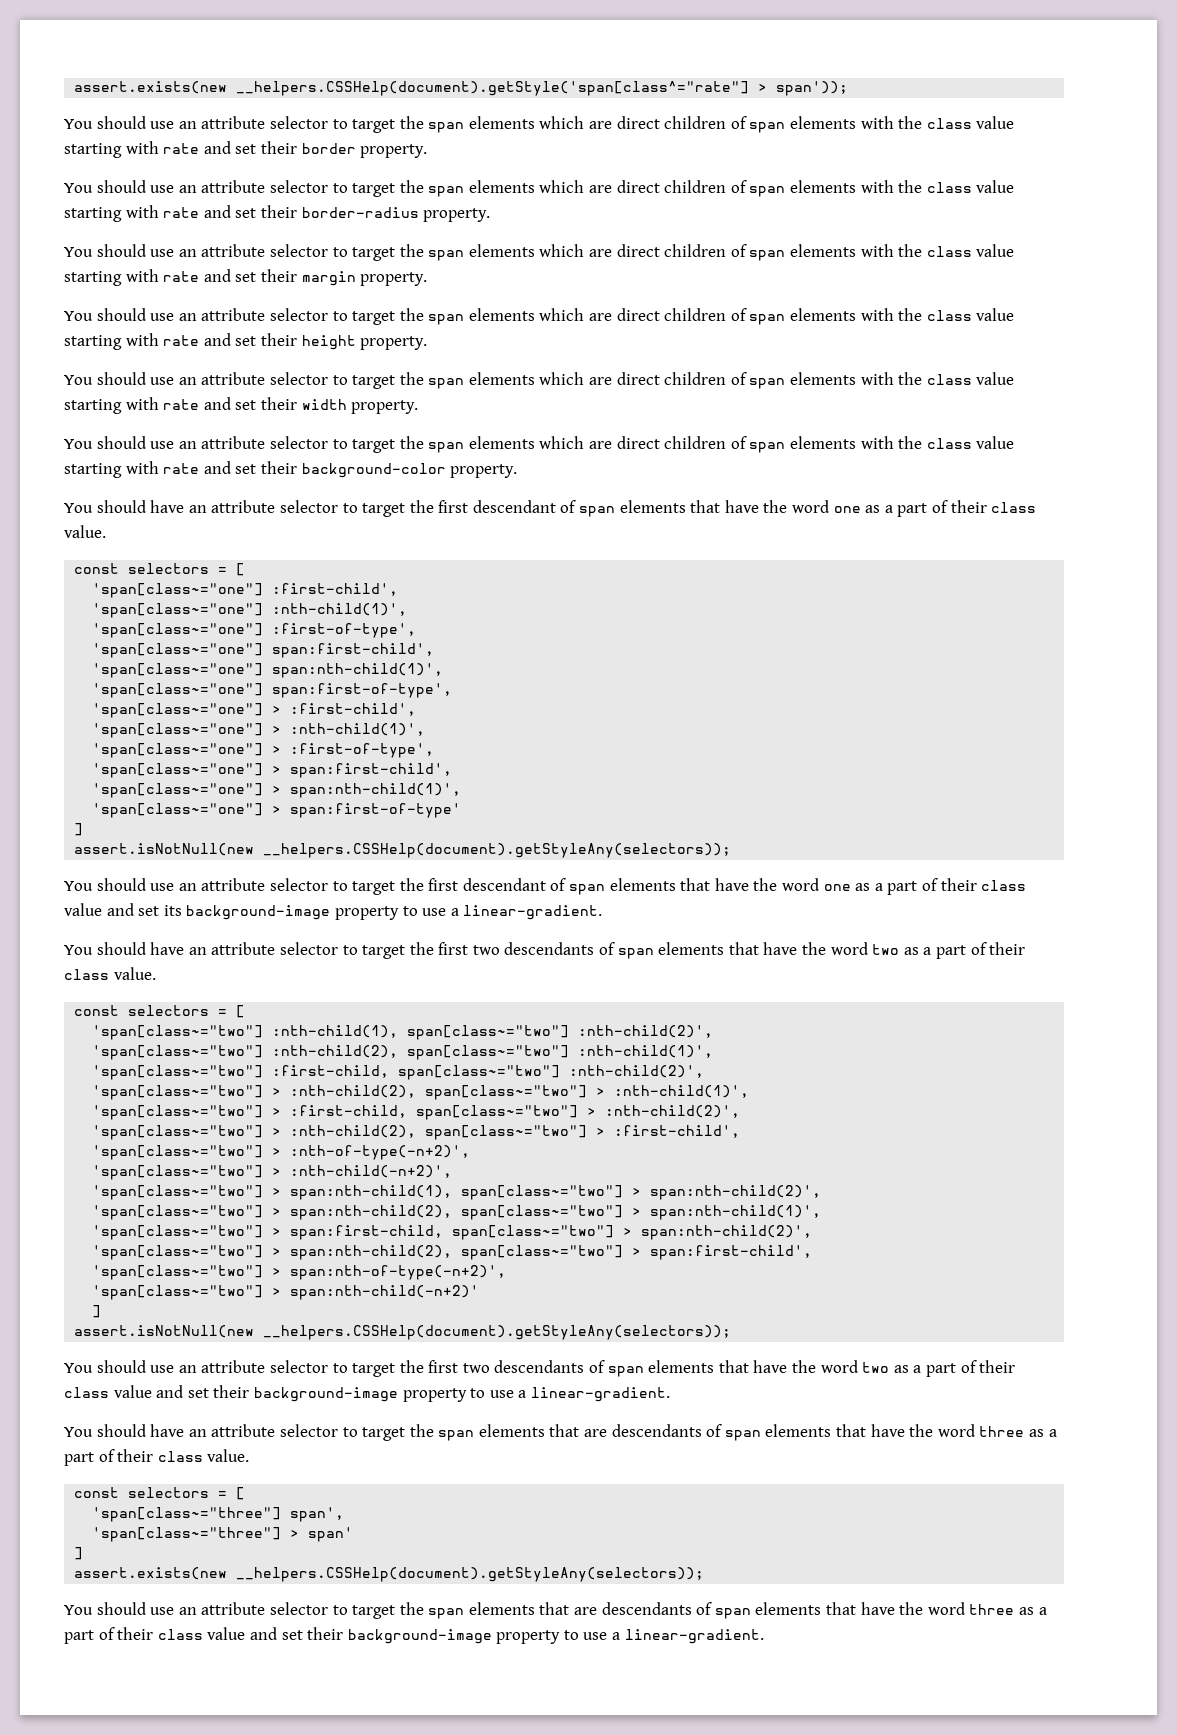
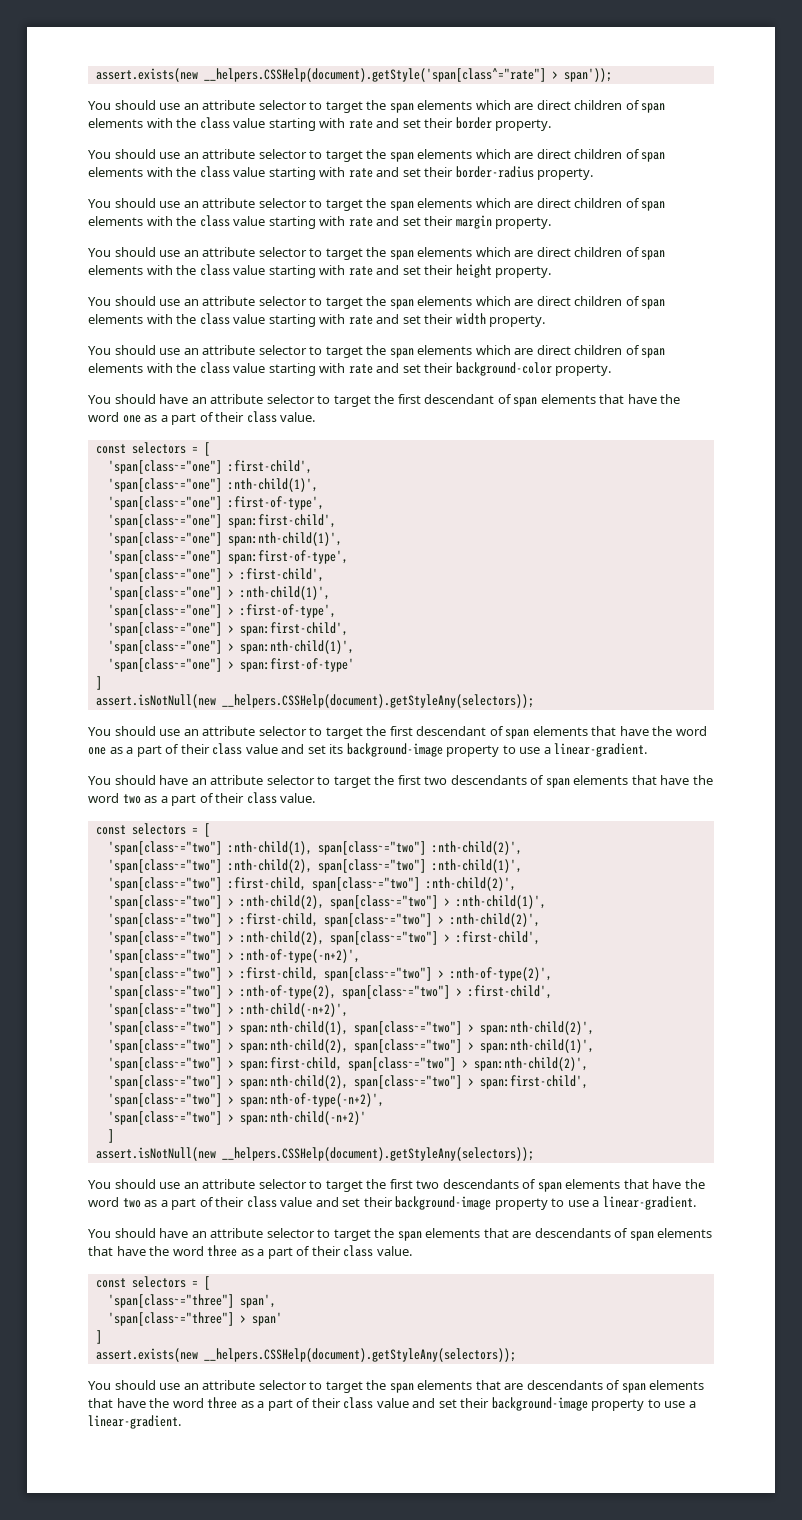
(471, 1152) none -> [107,967,552,981] [107,985,552,999] // 'span[class~="two"] > :first-child, span[class~="two"] > :nth-of-type(2)', // 'span[class~="two"] > :nth-of-type(2), span[class~="two"] > :first-child',

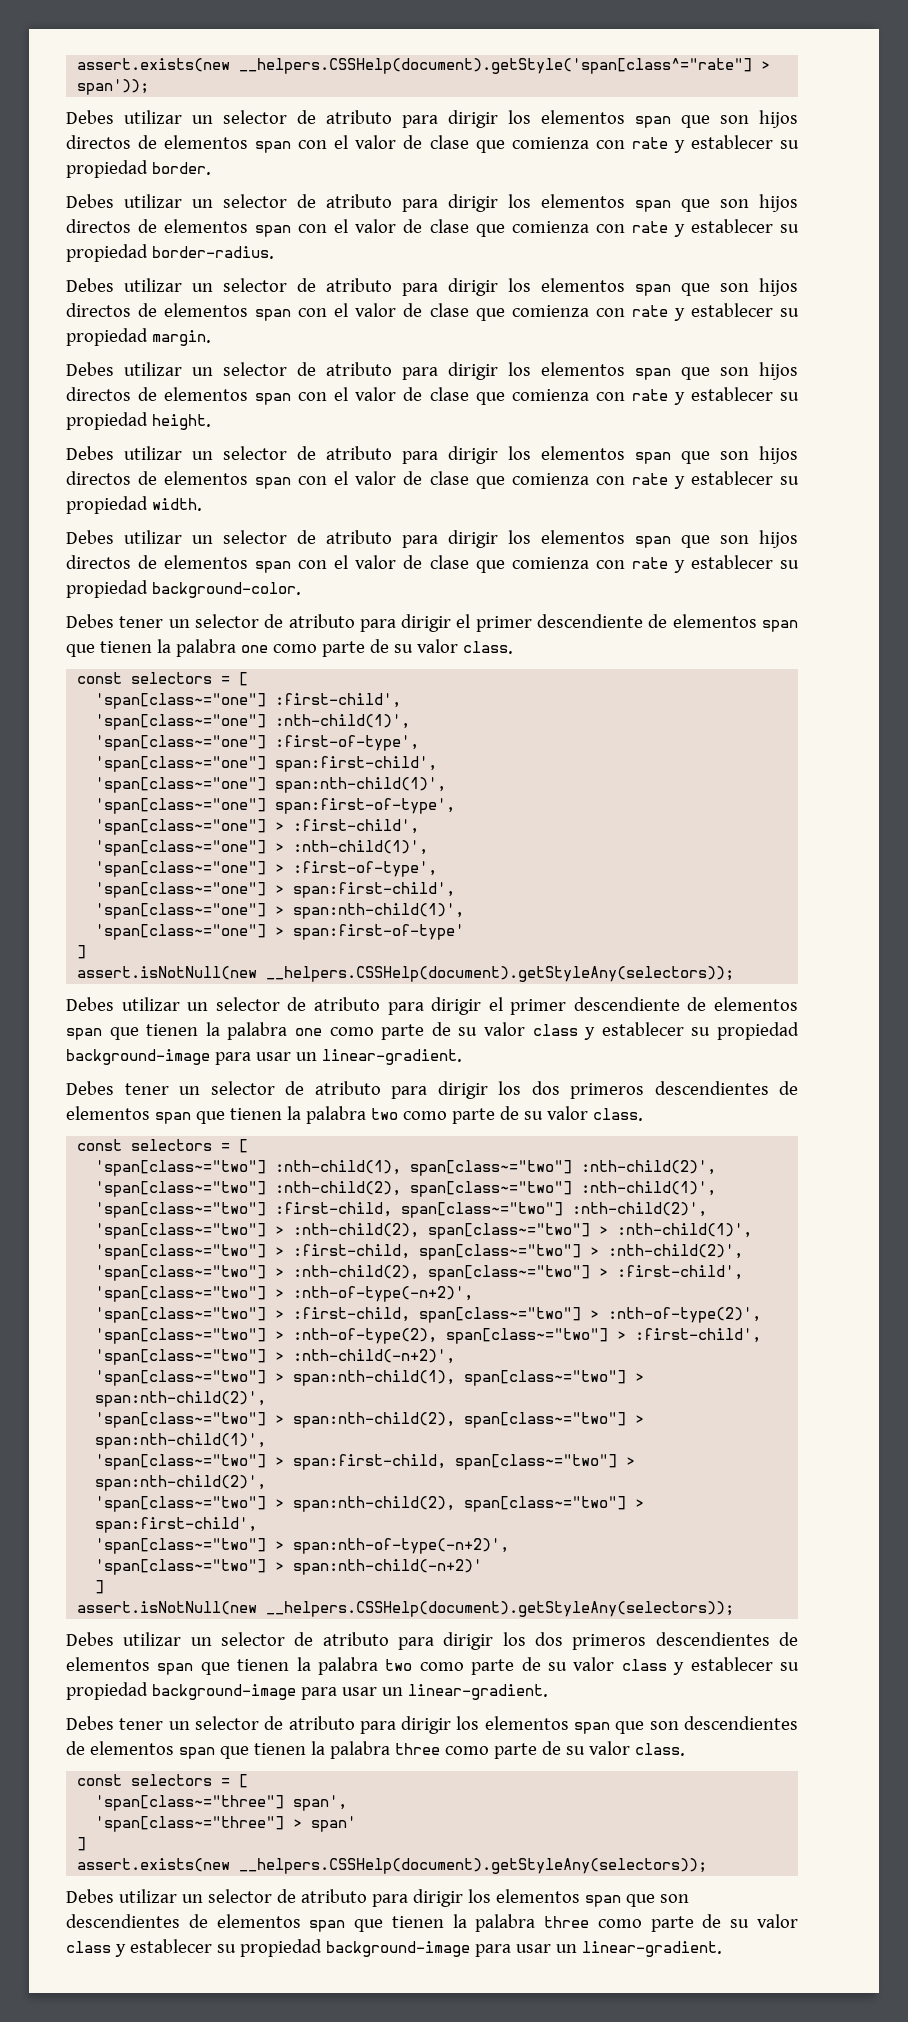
[88,100,666,113] [88,117,552,131] [88,149,666,162] [88,166,594,180] [88,198,666,211] [88,215,552,229] [88,247,666,260] [88,264,552,278] [88,296,666,309] [88,313,546,327] [88,345,666,358] [88,362,612,376] [88,394,681,407] [88,411,316,425] You should use an attribute selector to target the span elements which are direct children of span elements with the class value starting with rate and set their border property. // You should use an attribute selector to target the span elements which are direct children of span elements with the class value starting with rate and set their border-radius property. // You should use an attribute selector to target the span elements which are direct children of span elements with the class value starting with rate and set their margin property. // You should use an attribute selector to target the span elements which are direct children of span elements with the class value starting with rate and set their height property. // You should use an attribute selector to target the span elements which are direct children of span elements with the class value starting with rate and set their width property. // You should use an attribute selector to target the span elements which are direct children of span elements with the class value starting with rate and set their background-color property. // You should have an attribute selector to target the first descendant of span elements that have the word one as a part of their class value. -> [66,110,798,128] [66,135,800,153] [66,160,211,178] [66,194,798,212] [66,219,800,237] [66,244,274,262] [66,278,798,296] [66,303,800,321] [66,328,211,346] [66,362,798,380] [66,387,800,405] [66,412,211,430] [66,446,798,464] [66,471,800,489] [66,496,202,514] [66,530,798,548] [66,555,800,573] [66,580,301,598] [66,614,798,632] [66,639,513,657] Debes utilizar un selector de atributo para dirigir los elementos span que son hijos directos de elementos span con el valor de clase que comienza con rate y establecer su propiedad border. // Debes utilizar un selector de atributo para dirigir los elementos span que son hijos directos de elementos span con el valor de clase que comienza con rate y establecer su propiedad border-radius. // Debes utilizar un selector de atributo para dirigir los elementos span que son hijos directos de elementos span con el valor de clase que comienza con rate y establecer su propiedad margin. // Debes utilizar un selector de atributo para dirigir los elementos span que son hijos directos de elementos span con el valor de clase que comienza con rate y establecer su propiedad height. // Debes utilizar un selector de atributo para dirigir los elementos span que son hijos directos de elementos span con el valor de clase que comienza con rate y establecer su propiedad width. // Debes utilizar un selector de atributo para dirigir los elementos span que son hijos directos de elementos span con el valor de clase que comienza con rate y establecer su propiedad background-color. // Debes tener un selector de atributo para dirigir el primer descendiente de elementos span que tienen la palabra one como parte de su valor class.
[88,726,707,739] [88,743,648,757] [88,775,713,788] [88,792,316,806] You should use an attribute selector to target the first descendant of span elements that have the word one as a part of their class value and set its background-image property to use a linear-gradient. // You should have an attribute selector to target the first two descendants of span elements that have the word two as a part of their class value. -> [66,997,798,1015] [66,1022,800,1040] [66,1049,462,1065] [66,1081,798,1099] [66,1106,643,1124] Debes utilizar un selector de atributo para dirigir el primer descendiente de elementos span que tienen la palabra one como parte de su valor class y establecer su propiedad background-image para usar un linear-gradient. // Debes tener un selector de atributo para dirigir los dos primeros descendientes de elementos span que tienen la palabra two como parte de su valor class.
[88,1179,705,1192] [88,1196,696,1210] [88,1228,713,1241] [88,1245,412,1259] You should use an attribute selector to target the first two descendants of span elements that have the word two as a part of their class value and set their background-image property to use a linear-gradient. // You should have an attribute selector to target the span elements that are descendants of span elements that have the word three as a part of their class value. -> [66,1632,798,1650] [66,1657,799,1675] [66,1682,548,1700] [66,1716,798,1734] [66,1741,685,1759] Debes utilizar un selector de atributo para dirigir los dos primeros descendientes de elementos span que tienen la palabra two como parte de su valor class y establecer su propiedad background-image para usar un linear-gradient. // Debes tener un selector de atributo para dirigir los elementos span que son descendientes de elementos span que tienen la palabra three como parte de su valor class.
[88,1380,705,1393] [88,1397,696,1411] You should use an attribute selector to target the span elements that are descendants of span elements that have the word three as a part of their class value and set their background-image property to use a -> [66,1889,689,1907] [66,1914,798,1932] [66,1939,577,1957] Debes utilizar un selector de atributo para dirigir los elementos span que son descendientes de elementos span que tienen la palabra three como parte de su valor class y establecer su propiedad background-image para usar un

